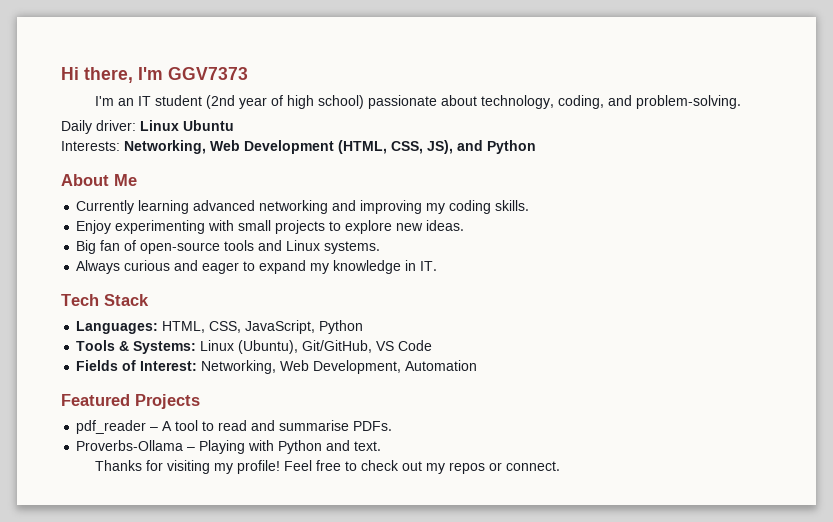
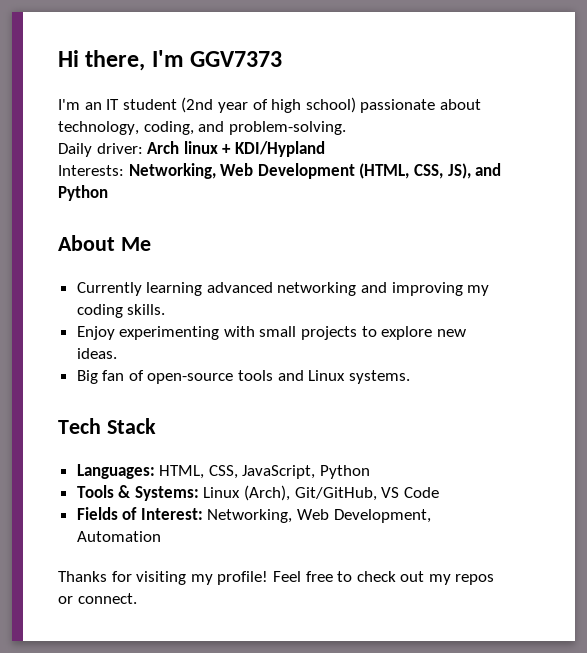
[140,120,234,131] Linux Ubuntu -> [147,141,325,157] Arch linux + KDI/Hypland
[76,260,438,274] // Always curious and eager to expand my knowledge in IT. -> (410, 377) none
[238,340,299,354] (Ubuntu), -> [244,485,291,501] (Arch),
[61,394,200,409] [76,420,393,434] [76,440,382,454] // Featured Projects // pdf_reader – A tool to read and summarise PDFs. // Proverbs-Ollama – Playing with Python and text. -> (161, 536) none

